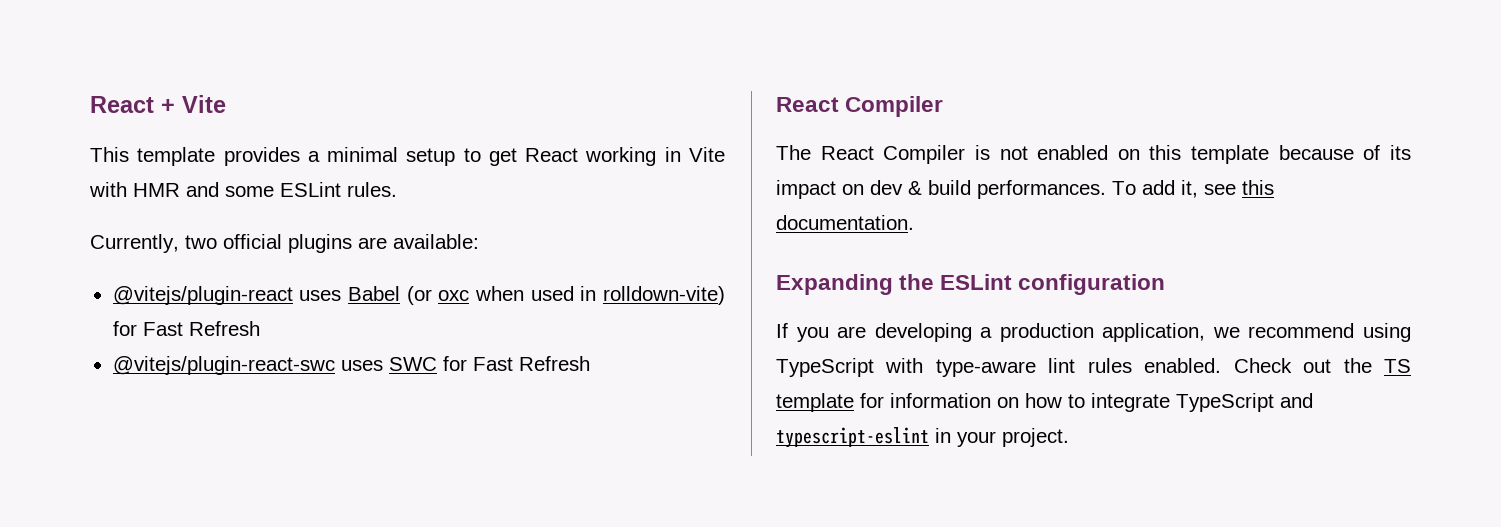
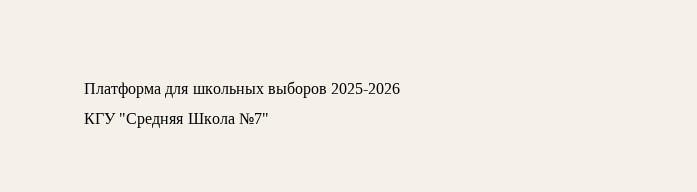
[90,95,226,113] [90,147,725,166] [89,182,397,197] [90,234,479,253] [112,286,725,305] [112,321,260,336] [112,356,590,375] [776,96,944,117] [776,145,1411,164] [776,180,1274,199] [776,215,914,230] [776,274,1166,295] [776,323,1411,342] [776,358,1411,377] [776,393,1313,412] [776,427,1069,448] React + Vite // This template provides a minimal setup to get React working in Vite with HMR and some ESLint rules. // Currently, two official plugins are available: // @vitejs/plugin-react uses Babel (or oxc when used in rolldown-vite) for Fast Refresh // @vitejs/plugin-react-swc uses SWC for Fast Refresh // React Compiler // The React Compiler is not enabled on this template because of its impact on dev & build performances. To add it, see this documentation. // Expanding the ESLint configuration // If you are developing a production application, we recommend using TypeScript with type-aware lint rules enabled. Check out the TS template for information on how to integrate TypeScript and typescript-eslint in your project. -> [84,81,401,98] [84,113,269,128] Платформа для школьных выборов 2025-2026 // КГУ "Средняя Школа №7"

